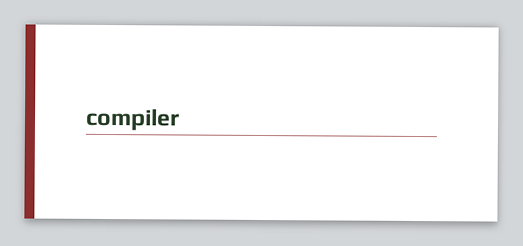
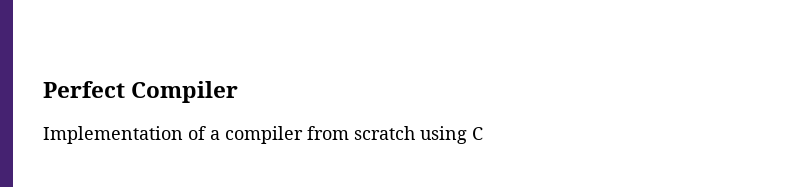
[85,107,180,131] compiler -> [43,81,239,103] [43,126,483,144] Perfect Compiler // Implementation of a compiler from scratch using C

